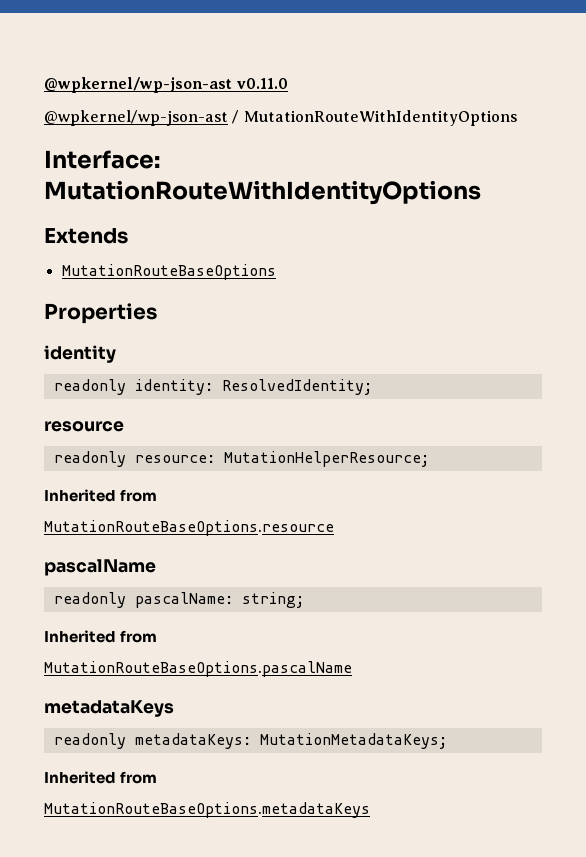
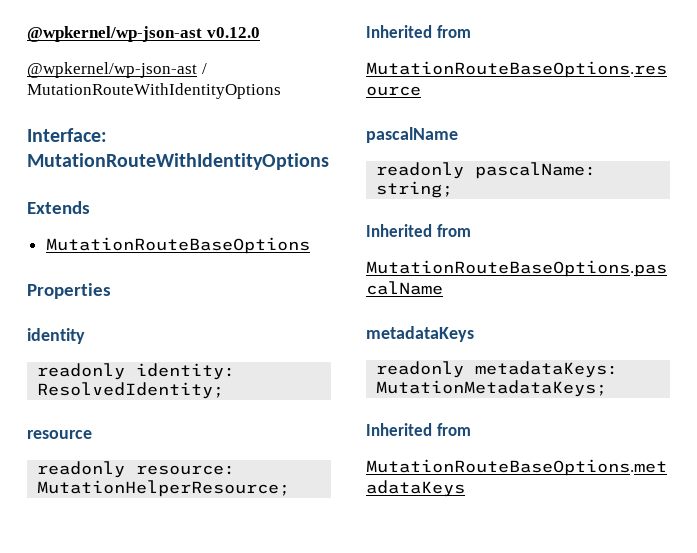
[44,77,289,93] @wpkernel/wp-json-ast v0.11.0 -> [27,26,260,42] @wpkernel/wp-json-ast v0.12.0

